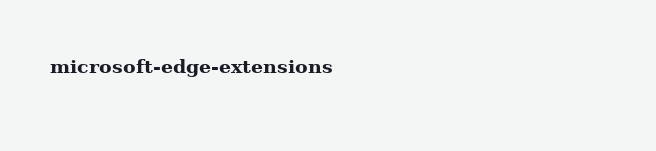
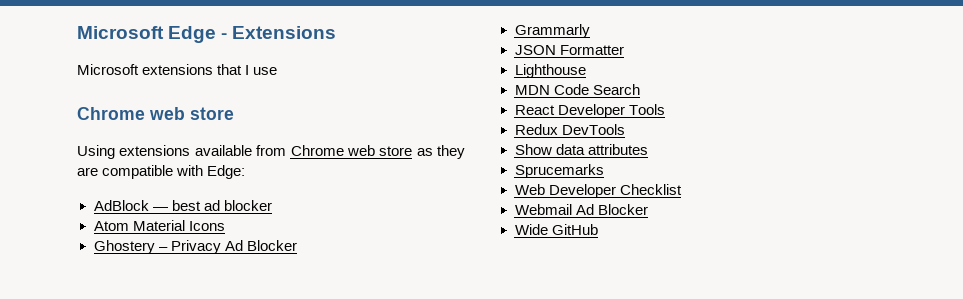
[50,59,333,77] microsoft-edge-extensions -> [77,26,337,43] [77,64,278,75] [77,107,234,120] [77,145,465,159] [77,165,246,179] [93,200,272,211] [93,220,225,231] [93,240,297,254] [514,24,590,38] [514,45,624,55] [514,64,586,78] [514,84,640,95] [514,104,665,118] [514,124,625,135] [514,144,648,155] [514,164,604,178] [514,184,682,198] [514,204,648,215] [514,224,598,235] Microsoft Edge - Extensions // Microsoft extensions that I use // Chrome web store // Using extensions available from Chrome web store as they are compatible with Edge: // AdBlock — best ad blocker // Atom Material Icons // Ghostery – Privacy Ad Blocker // Grammarly // JSON Formatter // Lighthouse // MDN Code Search // React Developer Tools // Redux DevTools // Show data attributes // Sprucemarks // Web Developer Checklist // Webmail Ad Blocker // Wide GitHub

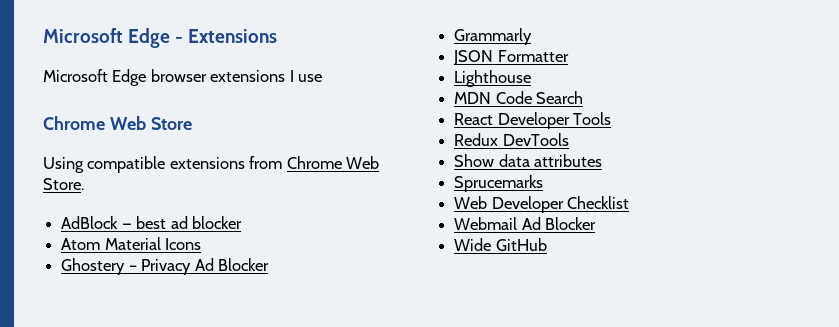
[142,64,243,75] extensions that -> [112,69,286,86] Edge browser extensions
[149,107,234,120] web store -> [109,116,192,130] Web Store
[119,145,465,159] [77,165,246,179] extensions available from Chrome web store as they are compatible with Edge: -> [87,156,380,173] [43,178,84,190] compatible extensions from Chrome Web Store.

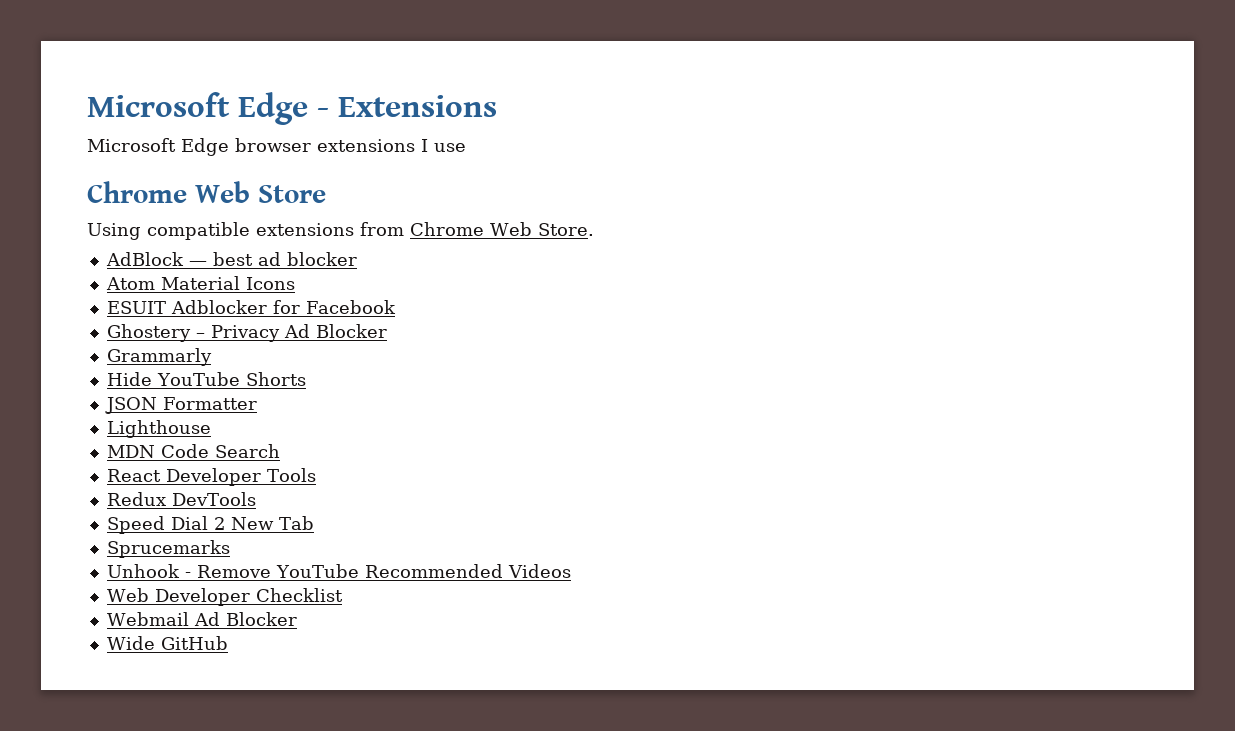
(202, 244) none -> [106,300,396,314] // ESUIT Adblocker for Facebook
(533, 36) none -> [106,372,306,386] // Hide YouTube Shorts
[454,154,603,167] [454,175,544,192] Show data attributes // Sprucemarks -> [106,516,314,534] [106,540,230,558] [106,564,571,578] Speed Dial 2 New Tab // Sprucemarks // Unhook - Remove YouTube Recommended Videos

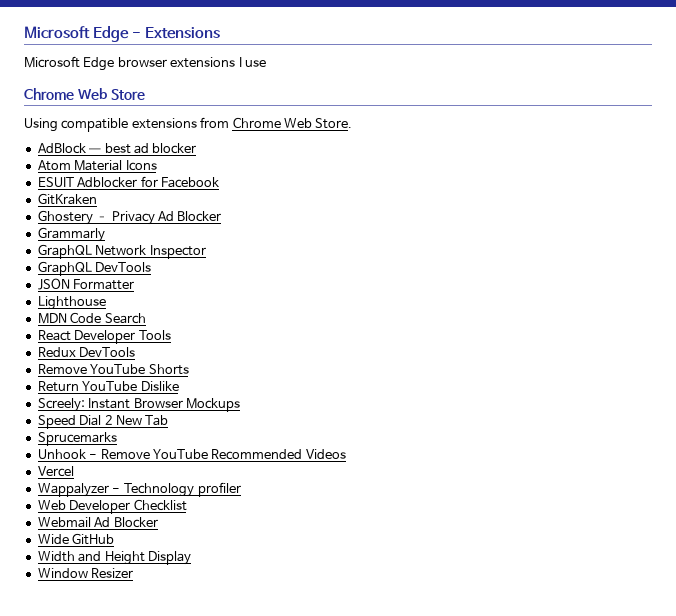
(396, 307) none -> [37,193,97,205] // GitKraken
[106,372,306,386] Hide YouTube Shorts -> [37,244,206,259] [37,261,152,276] GraphQL Network Inspector // GraphQL DevTools
(256, 499) none -> [37,364,189,375] [37,381,179,392] [37,398,240,412] // Remove YouTube Shorts // Return YouTube Dislike // Screely: Instant Browser Mockups
(571, 571) none -> [37,466,74,477] [37,482,241,497] // Vercel // Wappalyzer - Technology profiler
(228, 643) none -> [37,551,191,565] [37,568,134,578] // Width and Height Display // Window Resizer

